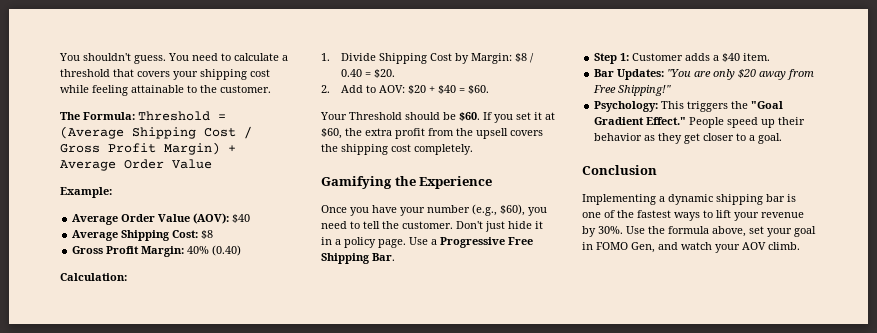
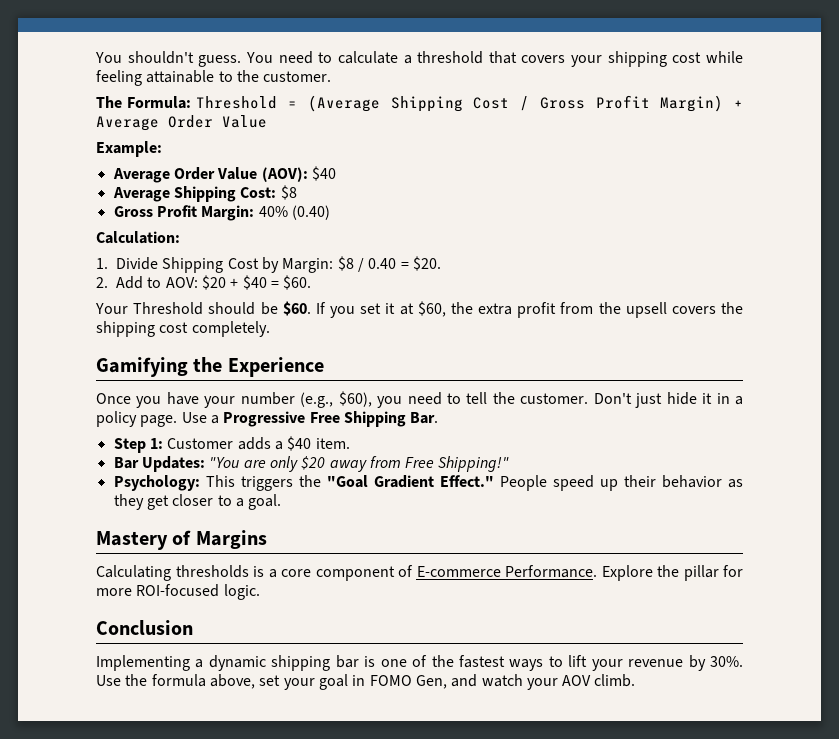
(783, 138) none -> [96,530,267,550] [96,565,743,581] [96,584,260,600] // Mastery of Margins // Calculating thresholds is a core component of E-commerce Performance. Explore the pillar for more ROI-focused logic.

